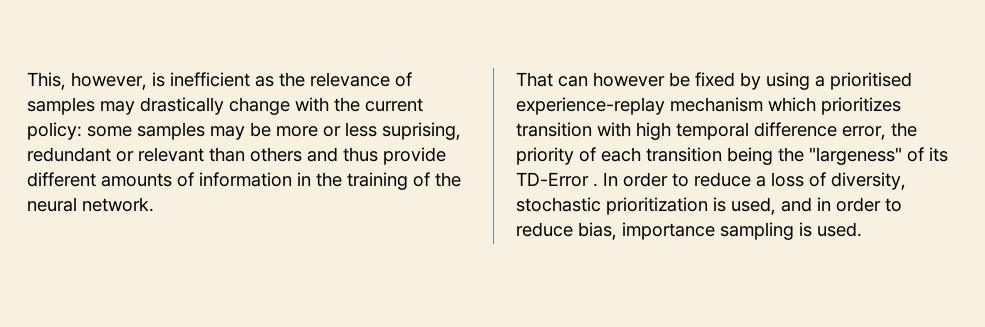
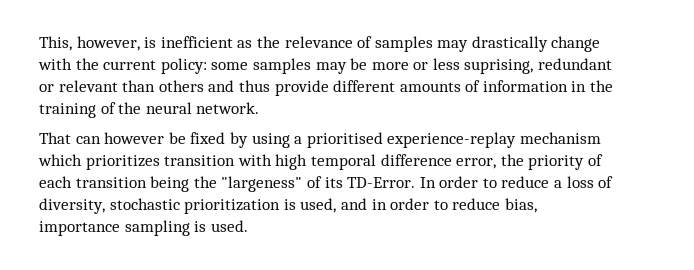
[516,172,598,187] TD-Error . -> [347,177,416,188] TD-Error.

